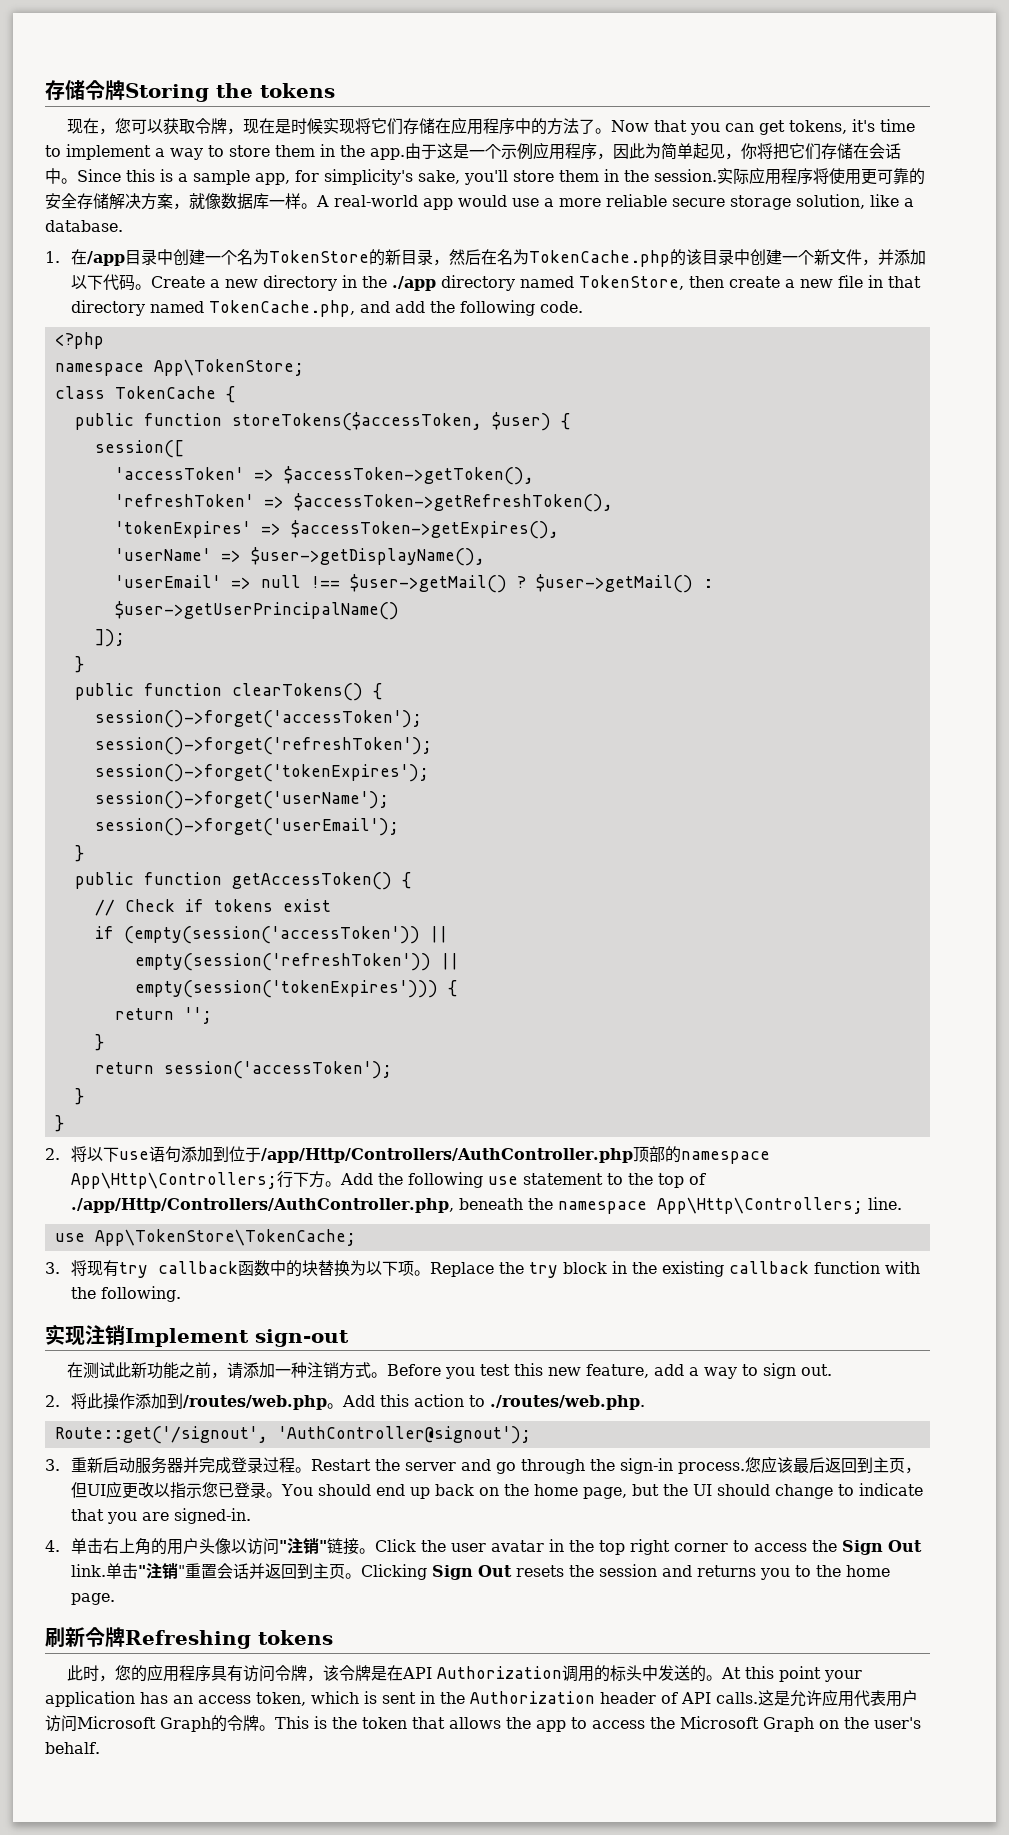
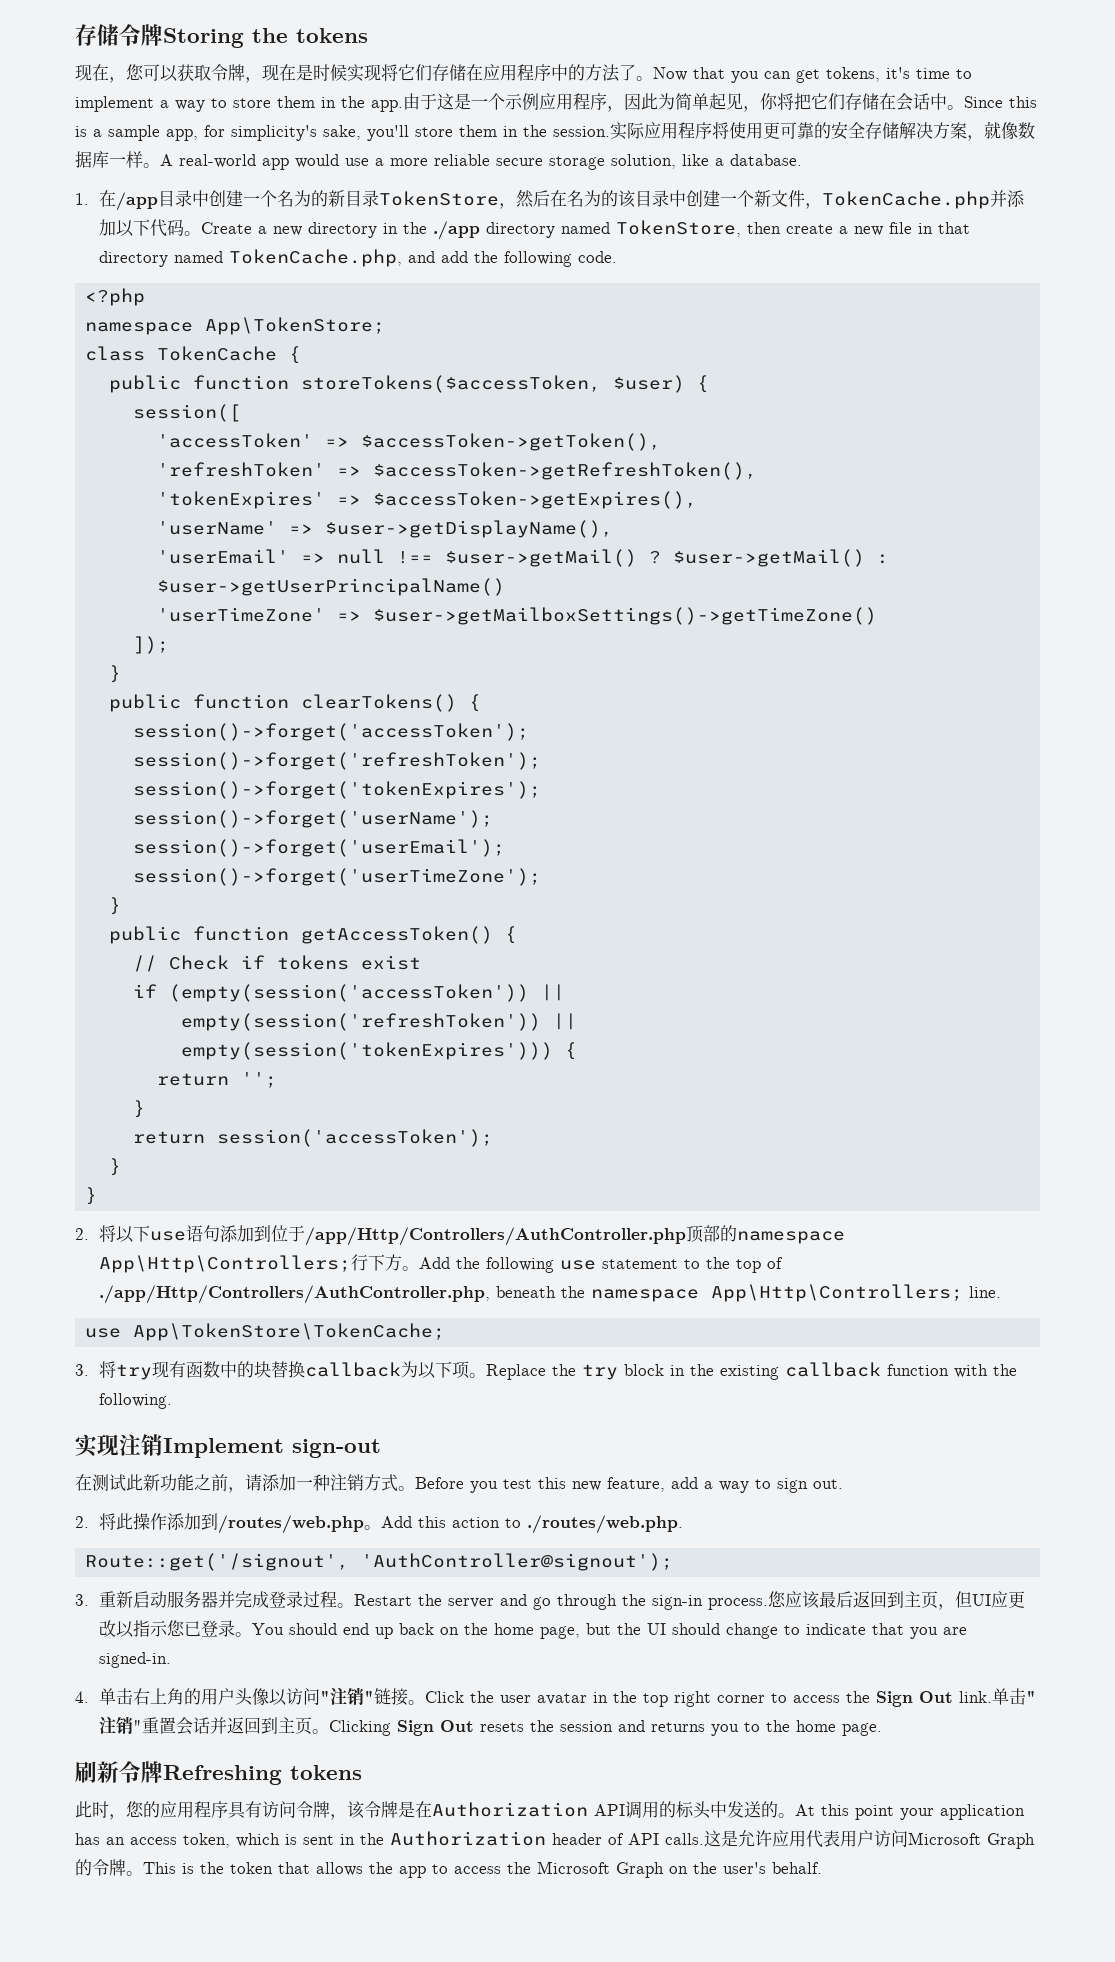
[269,250,370,263] TokenStore -> (311, 198) none
(434, 257) none -> [378,191,499,206] TokenStore
[529,250,671,267] TokenCache.php -> (601, 198) none
(879, 262) none -> [821,191,990,209] TokenCache.php
(399, 610) none -> [157,607,878,625] // 'userTimeZone' => $user->getMailboxSettings()->getTimeZone()
(399, 827) none -> [133,868,542,886] // session()->forget('userTimeZone');
[87,1260,239,1278] 现有try callback -> [115,1361,186,1380] try现有
(351, 1268) none -> [304,1362,401,1377] callback
[402,1666,563,1679] API Authorization -> [432,1802,625,1817] Authorization API

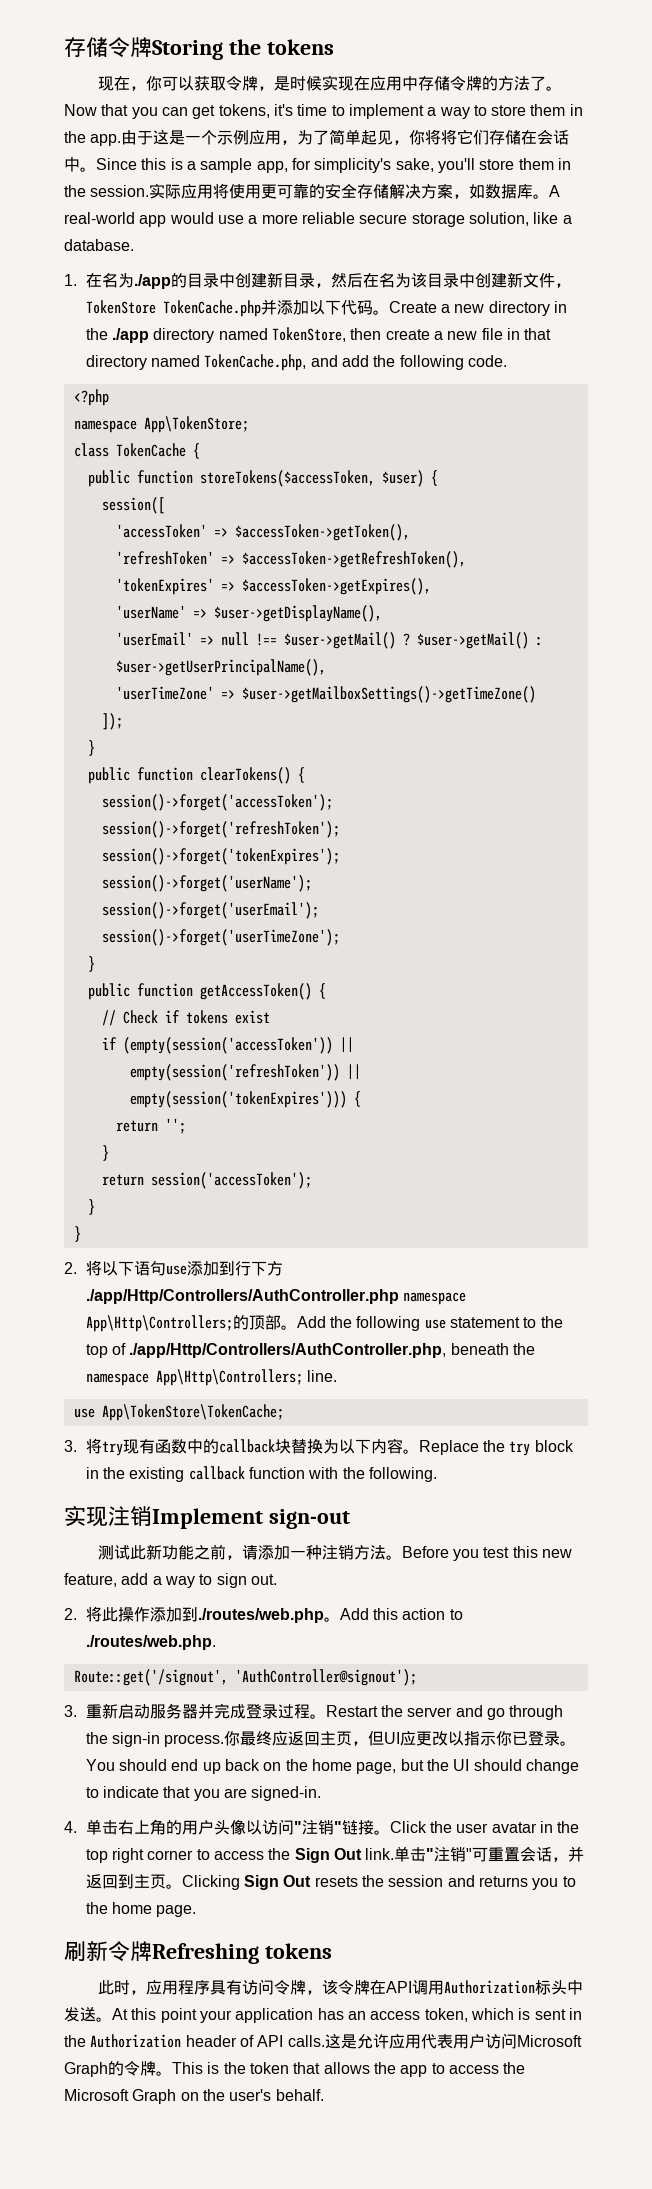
[126,64,144,80] 您 -> [145,76,162,91] 你
[262,64,296,81] 现在 -> (274, 88) none
[381,64,568,81] 将它们存储在应用程序中 -> [353,76,482,91] 在应用中存储令牌
[573,93,675,112] 程序，因此为 -> [281,130,330,145] ，为了
[794,93,811,110] 把 -> [441,129,458,145] 将
[678,122,712,139] 程序 -> (214, 191) none
[984,121,1035,140] [75,151,143,168] 就像数据库一样 -> [469,184,534,199] 如数据库
[115,190,499,211] /app目录中创建一个名为的新目录TokenStore -> [101,272,315,289] 名为./app的目录中创建新目录
[600,190,618,207] 的 -> (411, 280) none
[719,190,754,207] 一个 -> (507, 280) none
(822, 206) none -> [85,300,156,314] TokenStore
[157,578,506,596] $user->getUserPrincipalName() -> [115,659,326,676] $user->getUserPrincipalName(),
[149,1225,845,1246] [98,1254,402,1273] use语句添加到位于/app/Http/Controllers/AuthController.php顶部的namespace App\Http\Controllers;行下方 -> [133,1261,283,1276] [85,1289,467,1305] [85,1315,281,1332] 语句use添加到行下方./app/Http/Controllers/AuthController.php namespace App\Http\Controllers;的顶部
[253,1361,470,1379] 块替换callback为以下项 -> [218,1438,403,1454] callback块替换为以下内容
[75,1474,92,1491] 在 -> (350, 1519) none
[381,1474,398,1492] 式 -> [369,1545,386,1560] 法
[217,1515,364,1534] /routes/web.php -> [197,1608,324,1623] ./routes/web.php
[767,1591,904,1609] 您应该最后返回到 -> [224,1731,321,1746] 你最终应返回
[166,1620,185,1636] 您 -> [496,1731,513,1746] 你
(142, 1726) none -> [472,1847,489,1862] 可
(210, 1725) none -> [552,1857,569,1862] ，
[126,1801,160,1818] 您的 -> (146, 1992) none
[398,1801,588,1818] 是在Authorization -> [369,1980,386,1995] 在
[659,1801,676,1818] 的 -> [443,1980,535,1994] Authorization
[761,1801,778,1818] 的 -> (96, 2014) none

